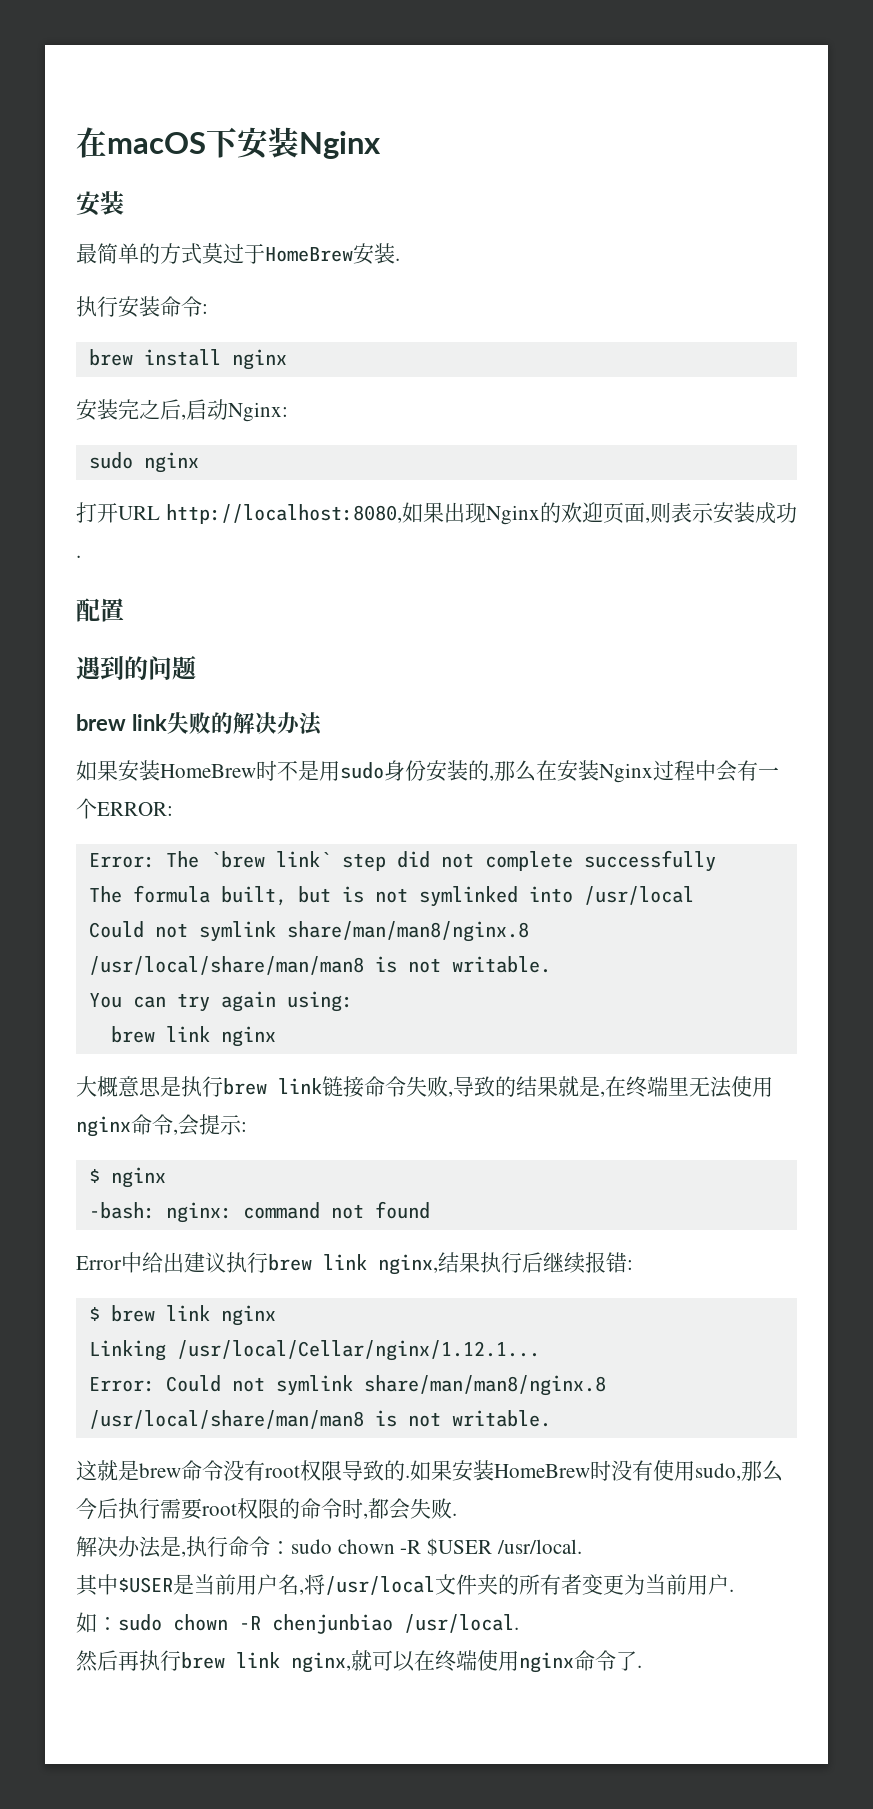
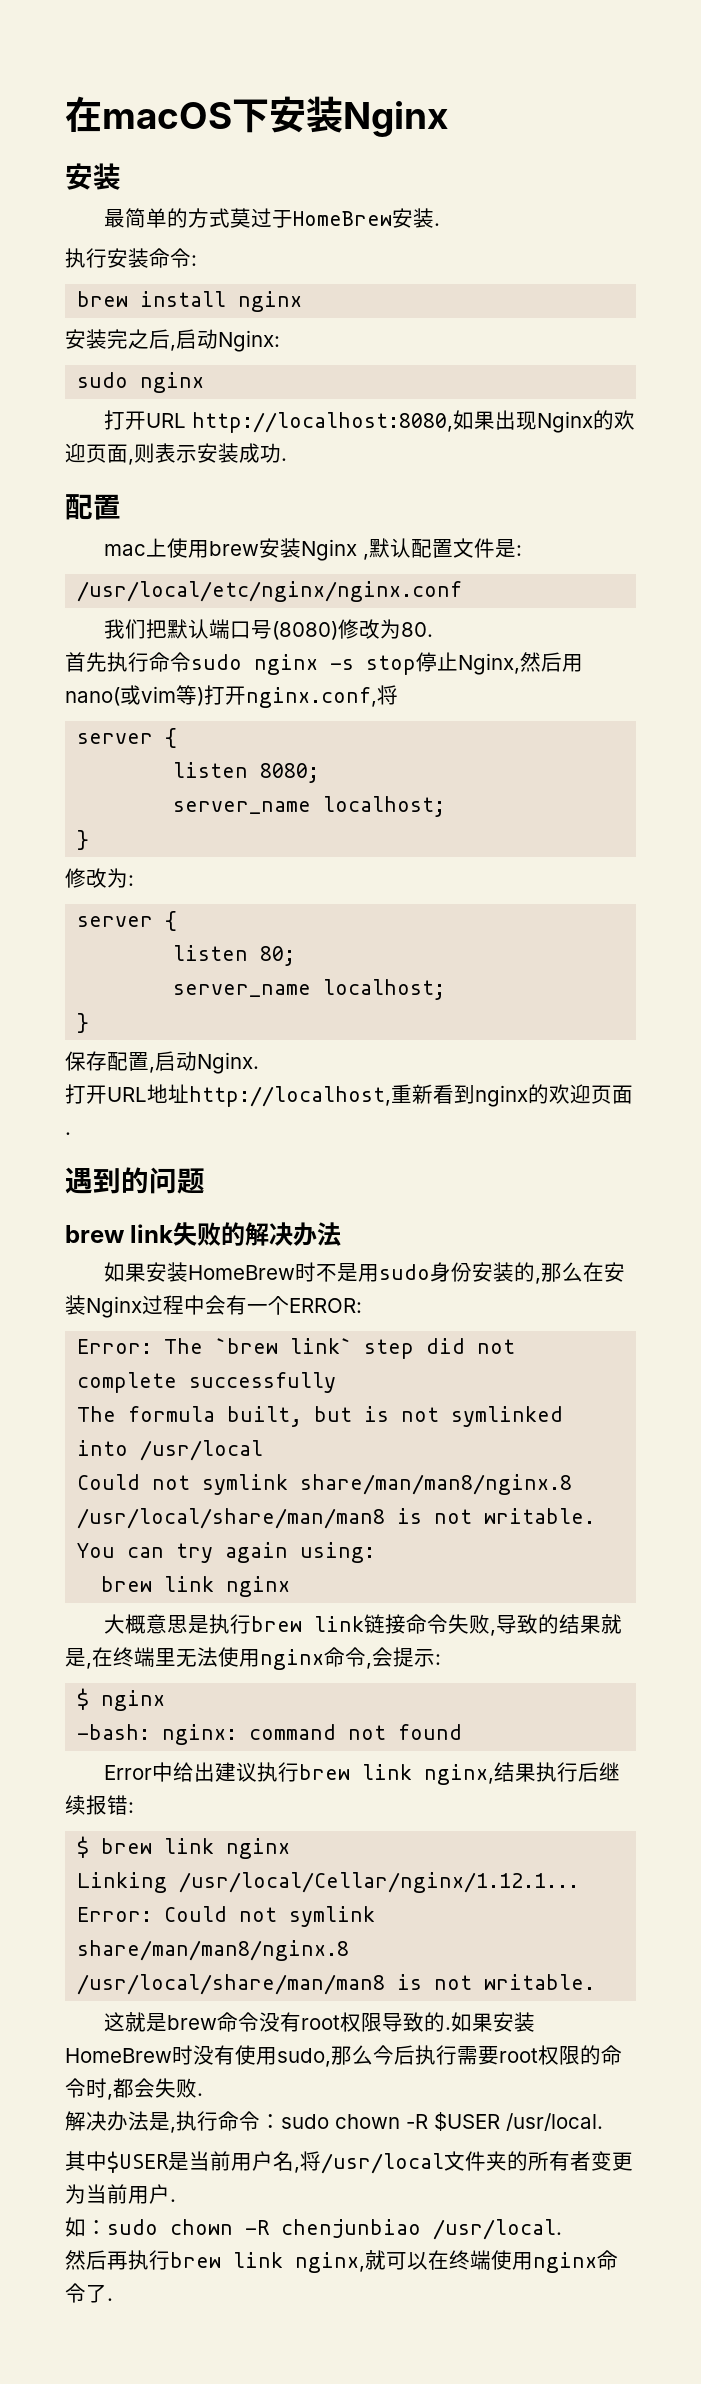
(124, 610) none -> [103,538,522,561] [77,581,463,602] [103,619,433,640] [65,652,583,675] [65,685,398,708] [77,728,178,748] [173,762,320,783] [173,796,446,817] [77,830,90,850] [65,868,134,888] [77,911,178,931] [173,945,296,966] [173,979,446,1000] [77,1013,90,1033] [65,1051,259,1074] [65,1084,633,1107] [65,1132,71,1135] // mac上使用brew安装Nginx ,默认配置文件是: // /usr/local/etc/nginx/nginx.conf // 我们把默认端口号(8080)修改为80. // 首先执行命令sudo nginx -s stop停止Nginx,然后用nano(或vim等)打开nginx.conf,将 // server { // listen 8080; // server_name localhost; // } // 修改为: // server { // listen 80; // server_name localhost; // } // 保存配置,启动Nginx. // 打开URL地址http://localhost,重新看到nginx的欢迎页面.

